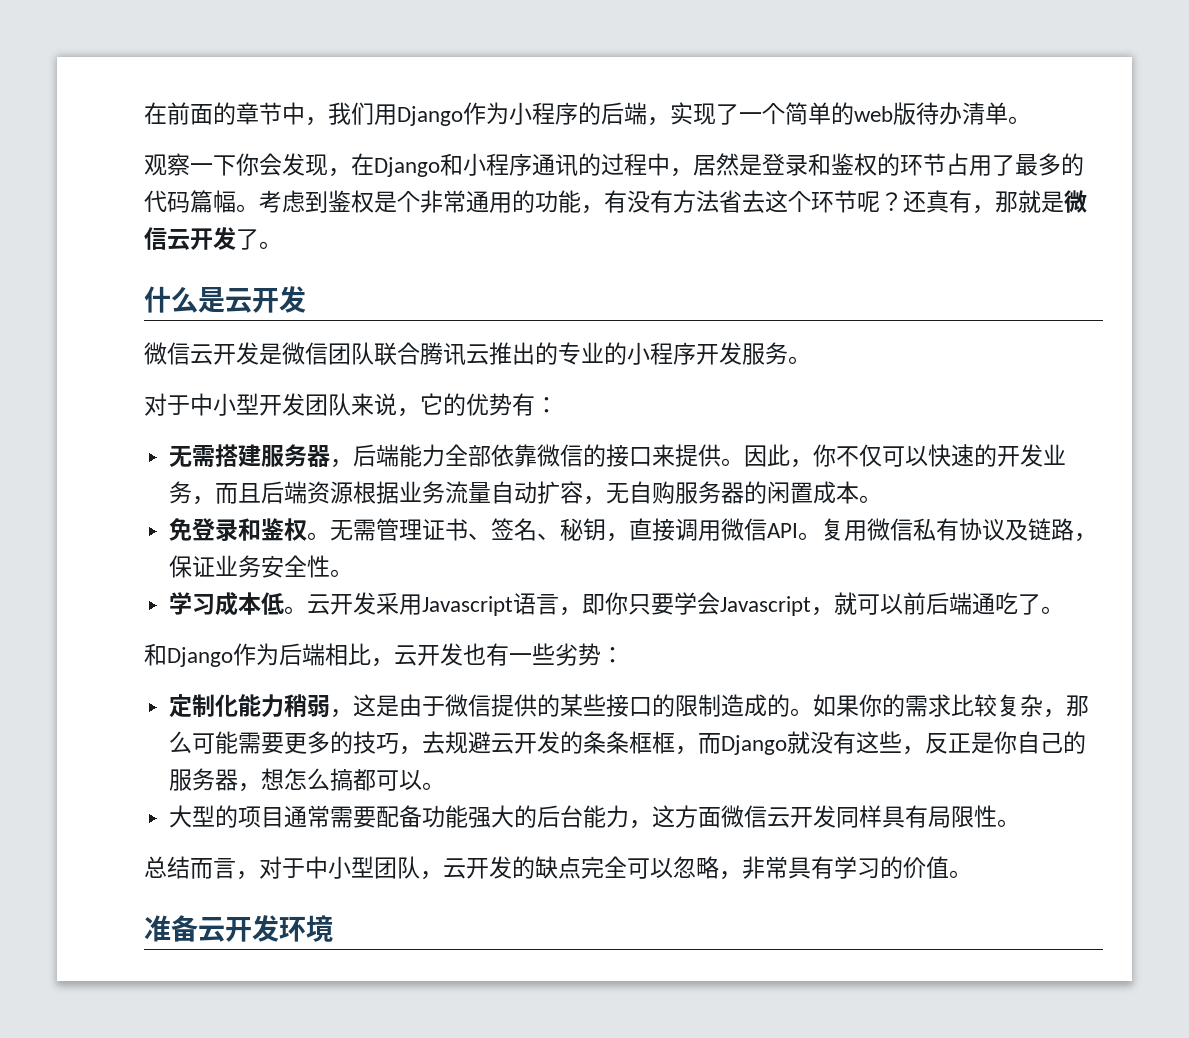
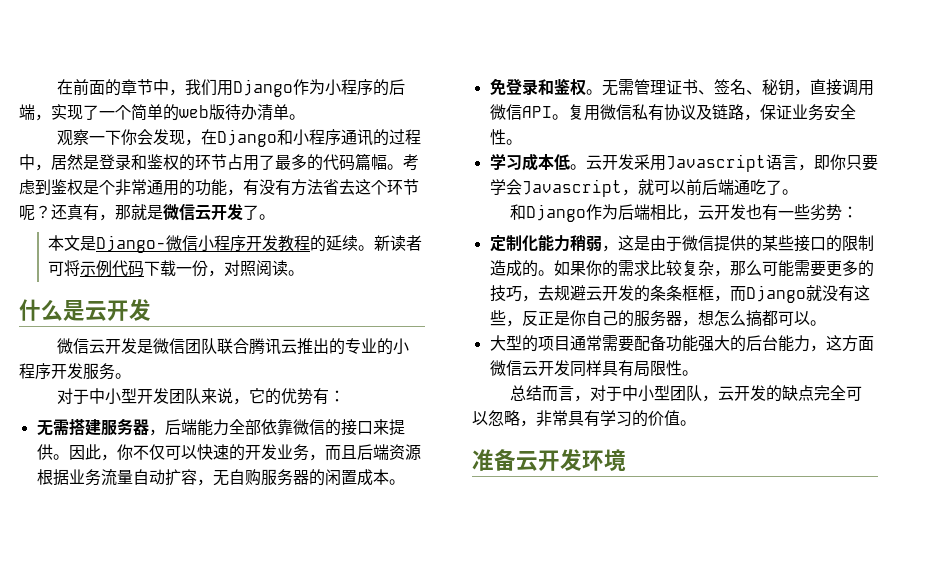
(282, 245) none -> [47,235,422,253] [47,260,304,277] // 本文是Django-微信小程序开发教程的延续。新读者可将示例代码下载一份，对照阅读。

